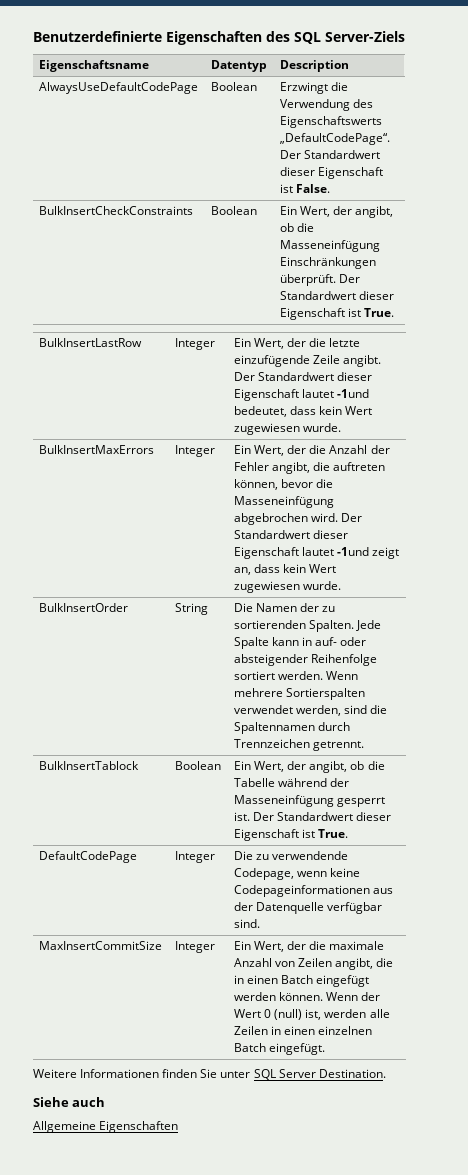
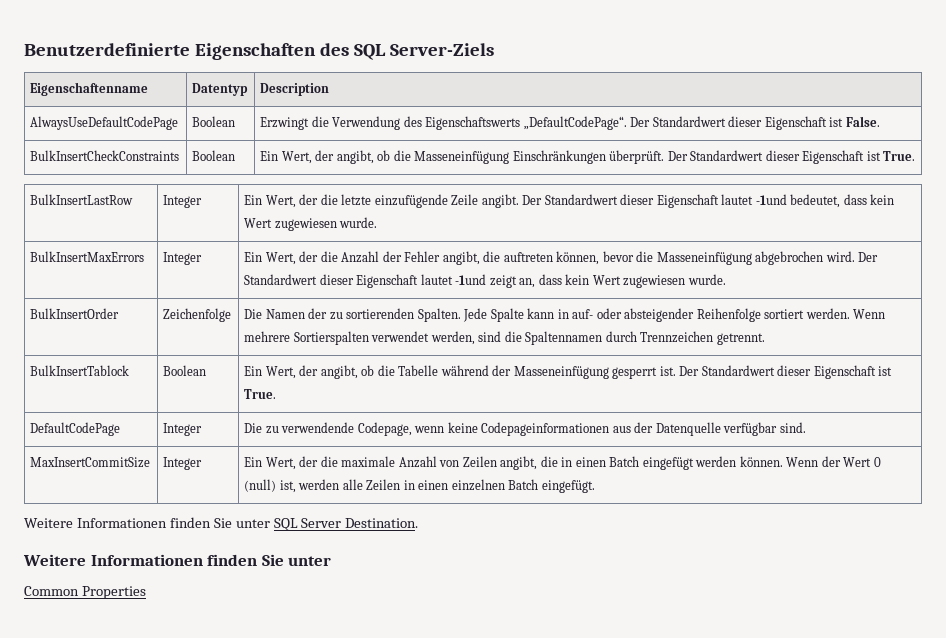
[39,60,150,72] Eigenschaftsname -> [30,82,149,96] Eigenschaftenname
[175,603,209,615] String -> [163,308,232,322] Zeichenfolge
[33,1097,106,1107] [33,1121,179,1133] Siehe auch // Allgemeine Eigenschaften -> [23,554,332,566] [24,586,146,599] Weitere Informationen finden Sie unter // Common Properties

